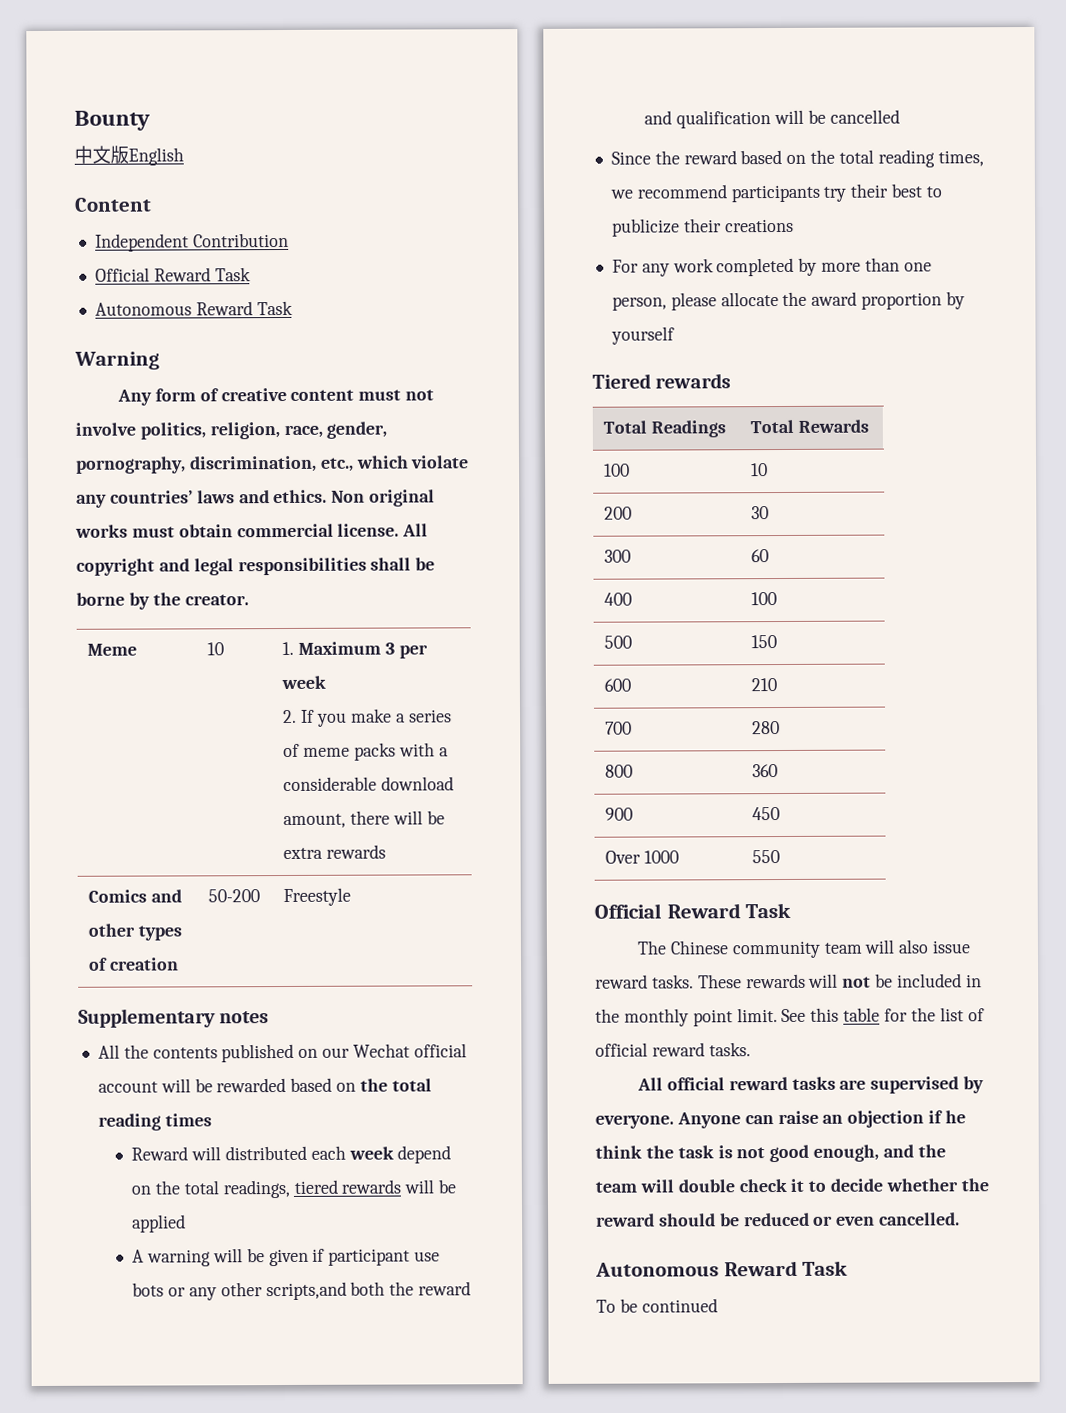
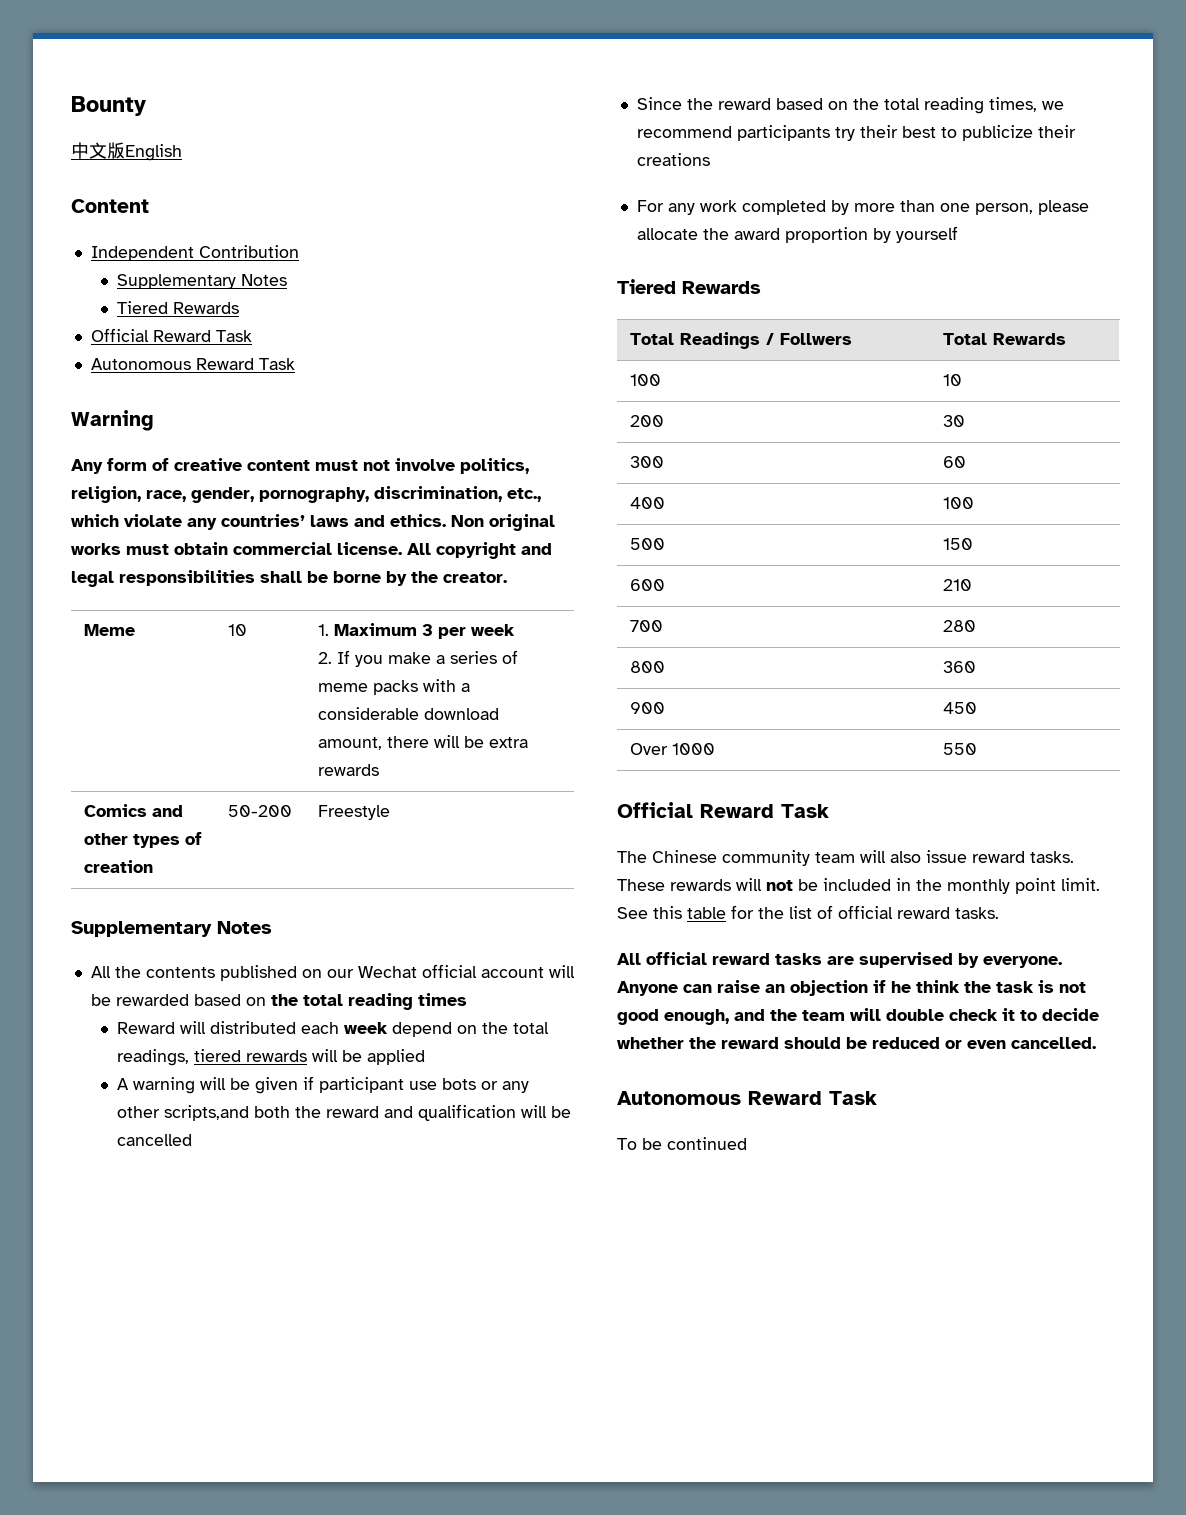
(289, 240) none -> [117,274,288,289] [117,301,240,314] // Supplementary Notes // Tiered Rewards
[219,1011,270,1024] notes -> [217,921,272,934] Notes
[655,373,732,389] rewards -> [682,281,761,294] Rewards
(727, 429) none -> [765,333,852,345] / Follwers

